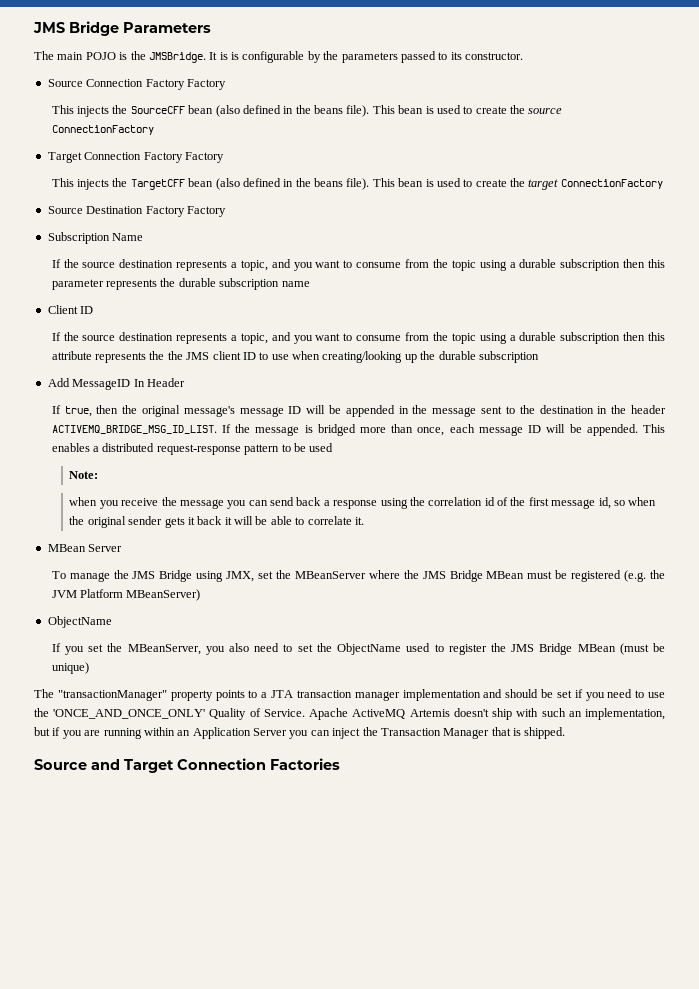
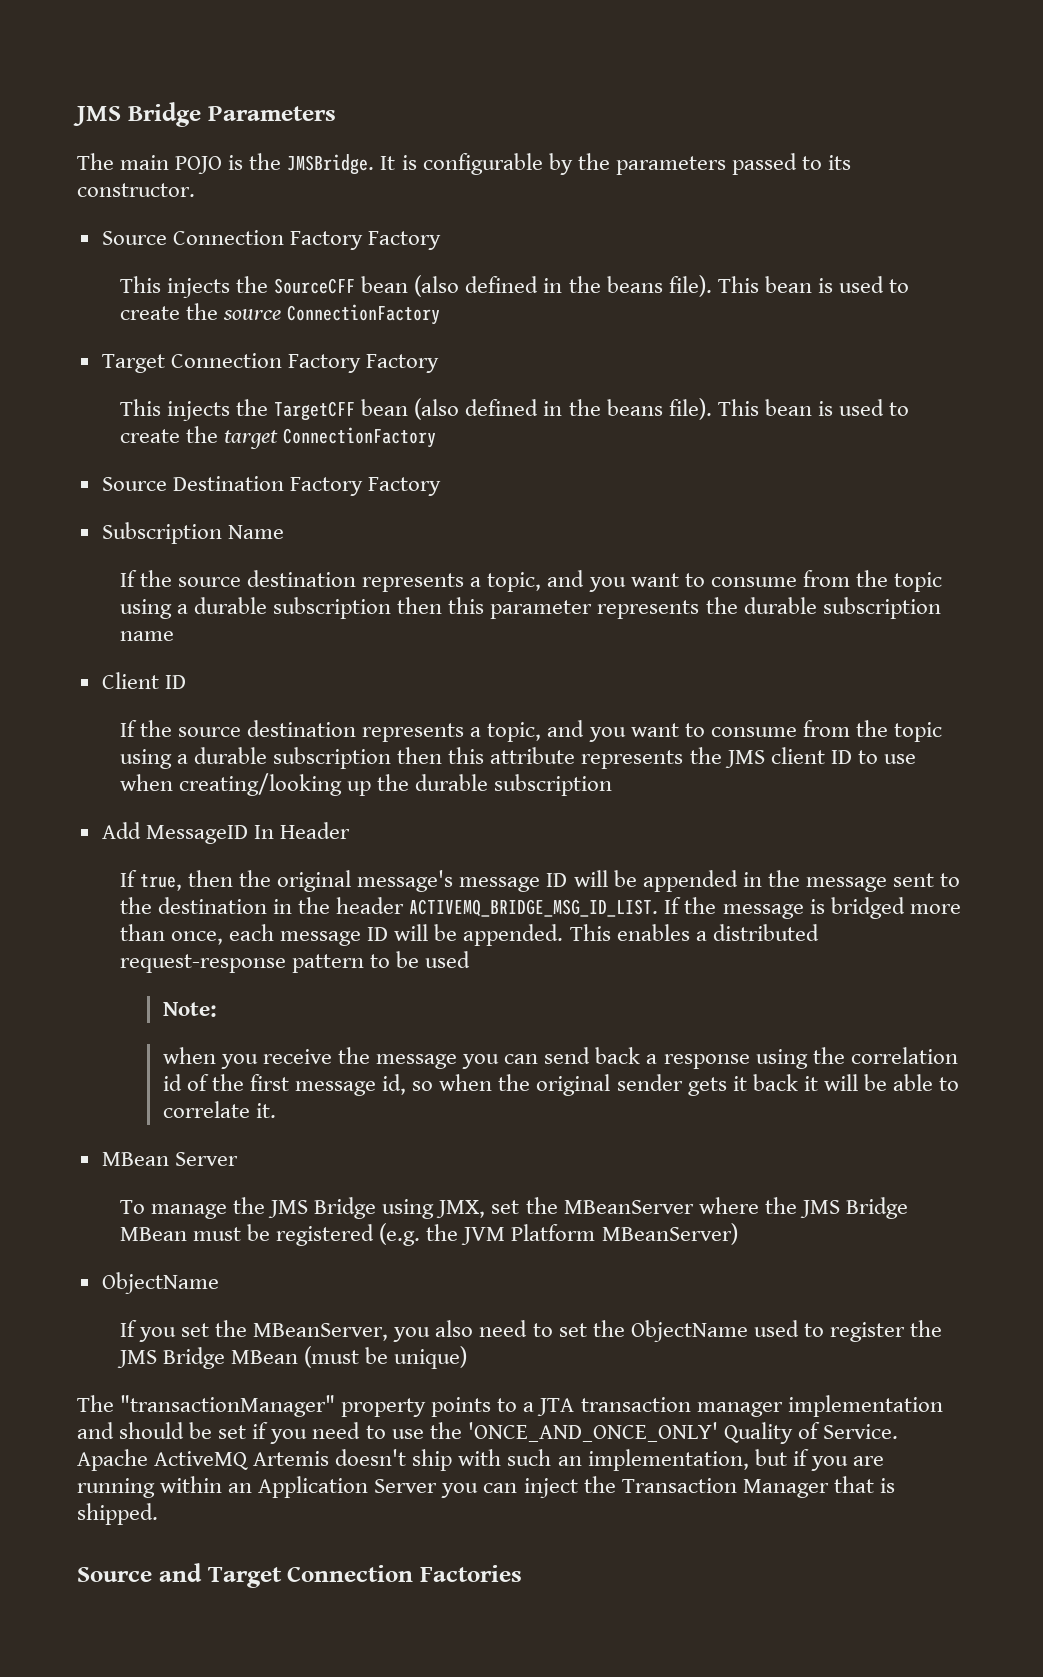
[231,52,239,60] is -> (417, 162) none
[167,351,183,360] the -> (722, 755) none

